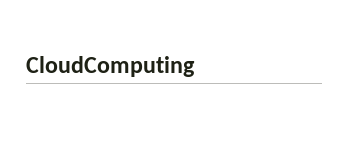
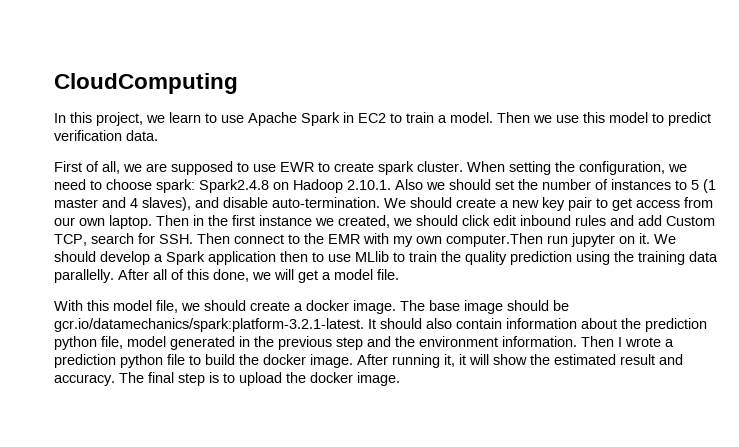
(195, 66) none -> [54,112,711,126] [54,130,158,141] [54,161,687,175] [54,179,716,193] [54,197,713,211] [54,215,715,229] [54,233,676,247] [54,251,718,265] [54,269,399,283] [54,300,569,314] [54,318,707,332] [54,336,674,350] [54,354,683,368] [54,372,400,386] // In this project, we learn to use Apache Spark in EC2 to train a model. Then we use this model to predict verification data. // First of all, we are supposed to use EWR to create spark cluster. When setting the configuration, we need to choose spark: Spark2.4.8 on Hadoop 2.10.1. Also we should set the number of instances to 5 (1 master and 4 slaves), and disable auto-termination. We should create a new key pair to get access from our own laptop. Then in the first instance we created, we should click edit inbound rules and add Custom TCP, search for SSH. Then connect to the EMR with my own computer.Then run jupyter on it. We should develop a Spark application then to use MLlib to train the quality prediction using the training data parallelly. After all of this done, we will get a model file. // With this model file, we should create a docker image. The base image should be gcr.io/datamechanics/spark:platform-3.2.1-latest. It should also contain information about the prediction python file, model generated in the previous step and the environment information. Then I wrote a prediction python file to build the docker image. After running it, it will show the estimated result and accuracy. The final step is to upload the docker image.

